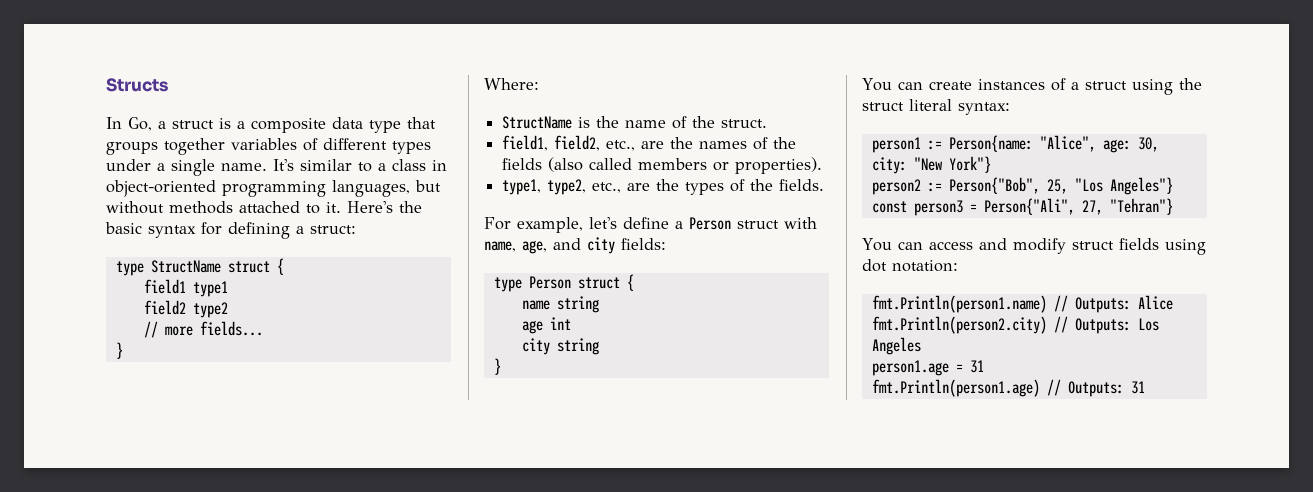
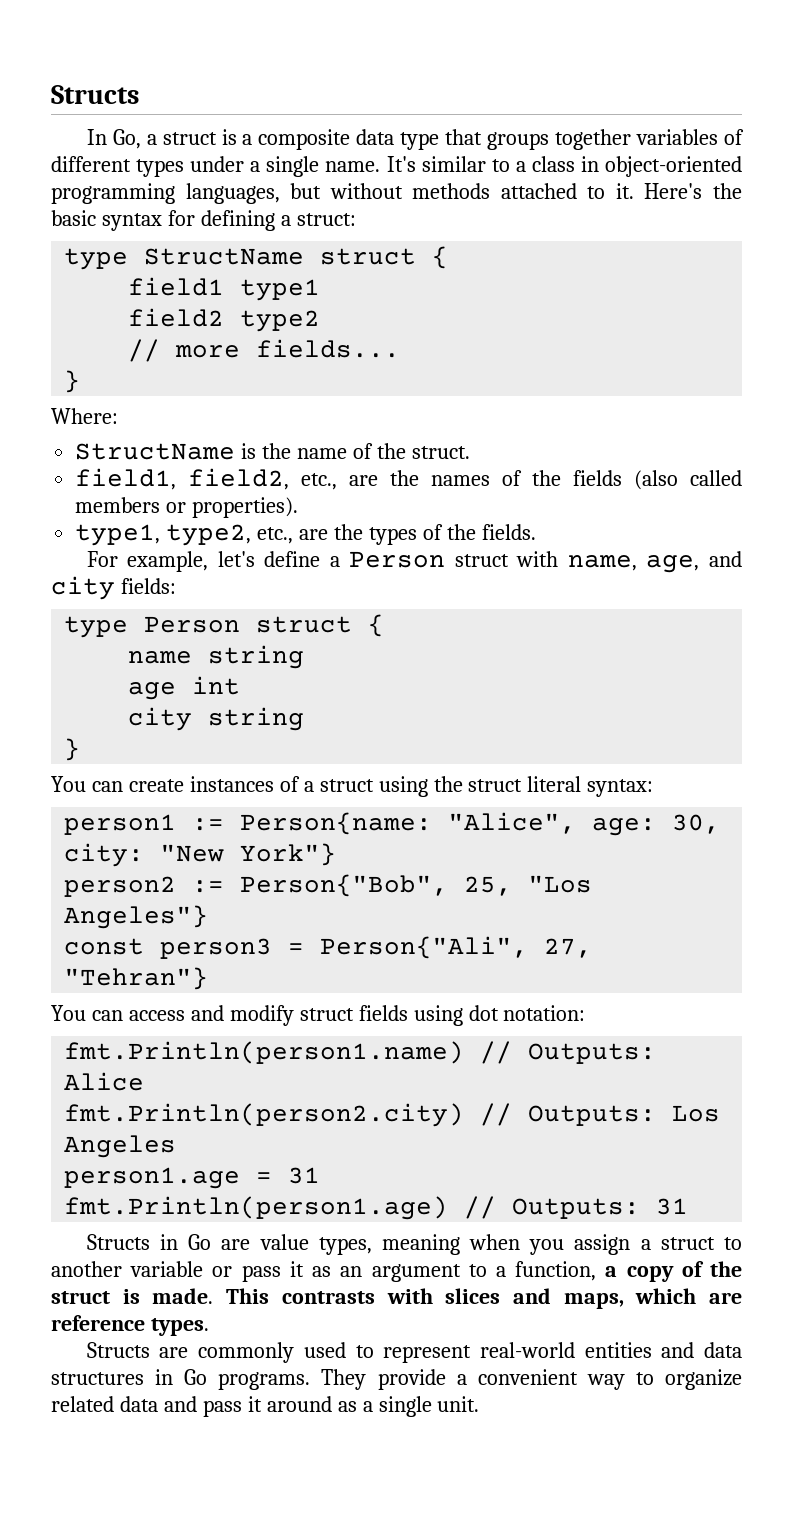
(1145, 387) none -> [86,1234,742,1255] [51,1261,742,1282] [51,1288,743,1309] [51,1315,209,1336] [86,1342,742,1363] [51,1369,743,1390] [51,1396,480,1417] // Structs in Go are value types, meaning when you assign a struct to another variable or pass it as an argument to a function, a copy of the struct is made. This contrasts with slices and maps, which are reference types. // Structs are commonly used to represent real-world entities and data structures in Go programs. They provide a convenient way to organize related data and pass it around as a single unit.

